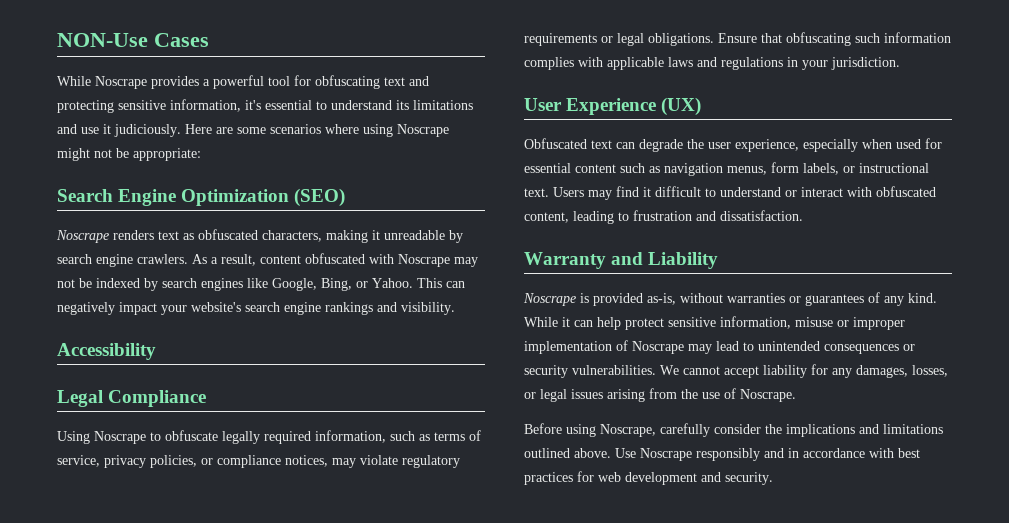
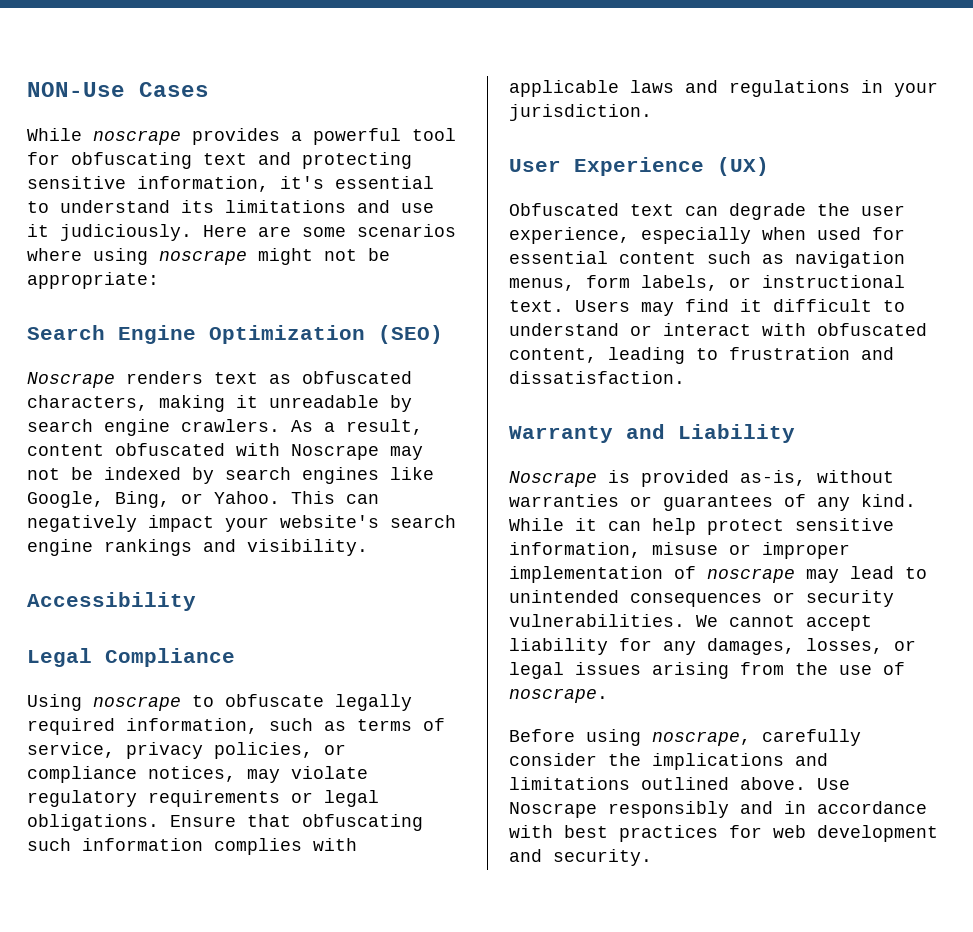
[95,76,147,89] Noscrape -> [93,130,181,145] noscrape
[397,124,449,137] Noscrape -> [159,250,247,265] noscrape
[94,431,146,444] Noscrape -> [93,696,181,711] noscrape
[632,341,684,354] Noscrape -> [707,568,795,583] noscrape
[740,389,796,402] Noscrape. -> [509,688,608,703] noscrape.
[600,424,656,437] Noscrape, -> [652,731,751,746] noscrape,

